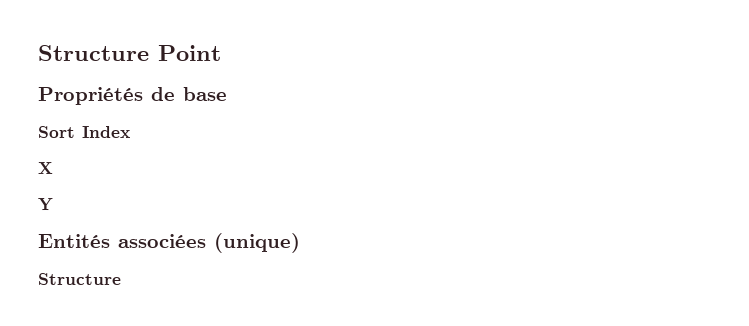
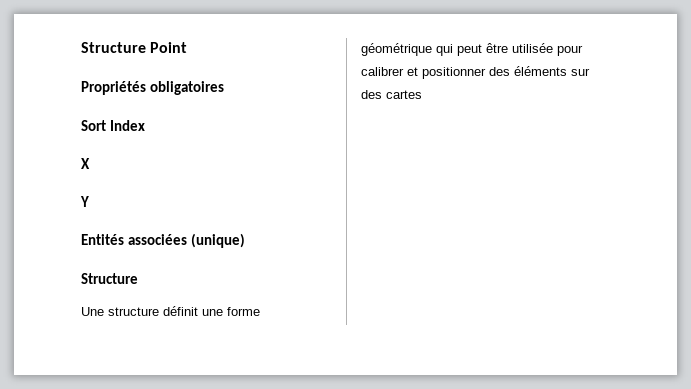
[151,87,227,101] de base -> [150,81,225,95] obligatoires
(121, 279) none -> [81,306,260,316] [361,43,583,56] [361,66,590,79] [361,90,422,99] // Une structure définit une forme géométrique qui peut être utilisée pour calibrer et positionner des éléments sur des cartes

